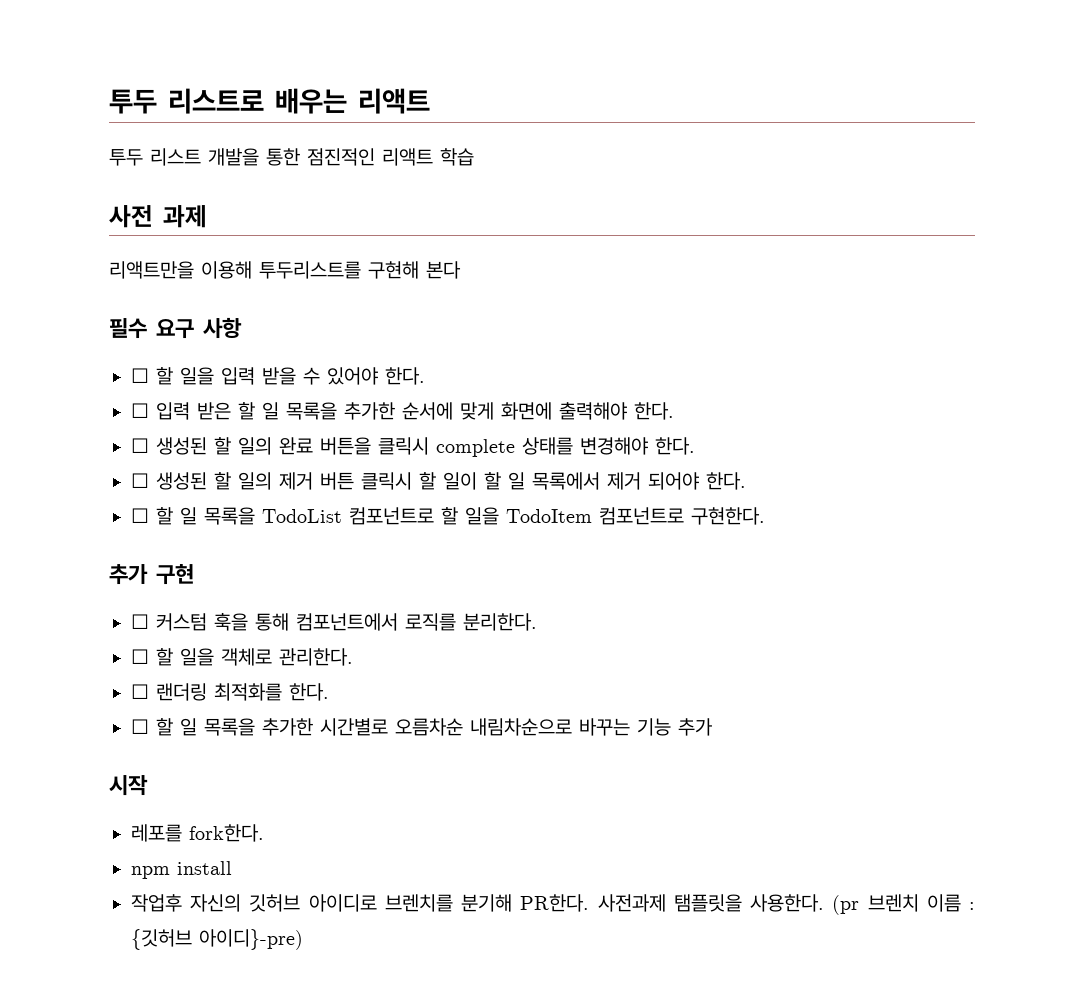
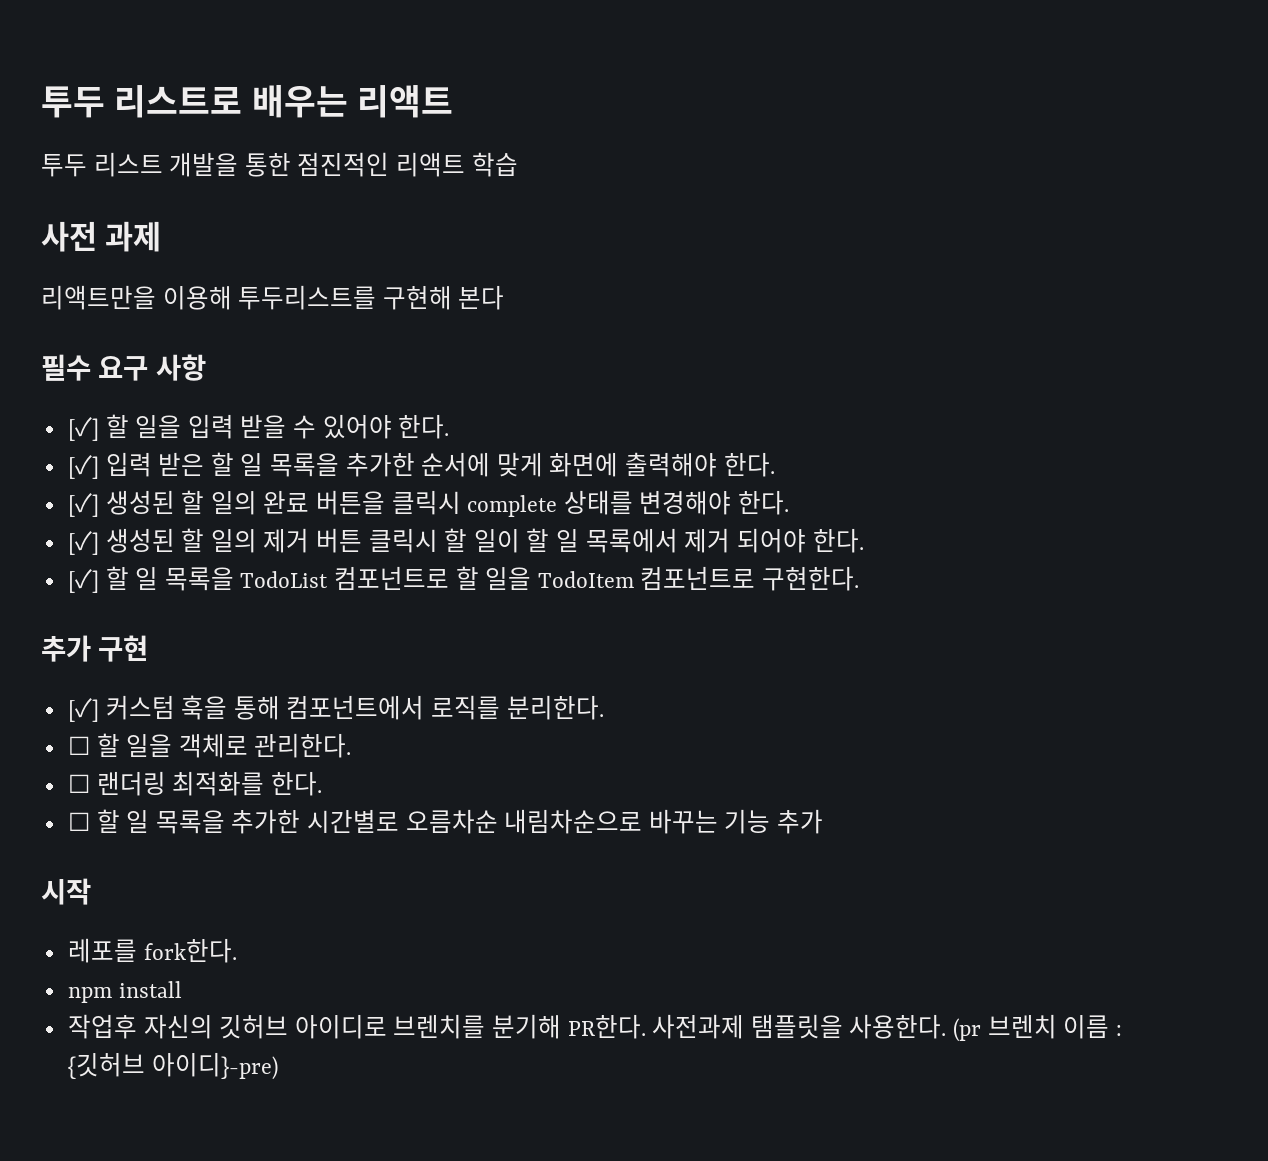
[131,368,149,383] ☐ -> [67,417,99,441] [✓]
[131,403,149,418] ☐ -> [67,455,99,479] [✓]
[131,438,149,453] ☐ -> [67,493,99,517] [✓]
[131,473,149,488] ☐ -> [67,531,99,555] [✓]
[131,508,149,523] ☐ -> [67,569,99,593] [✓]
[131,614,149,629] ☐ -> [67,698,99,722] [✓]

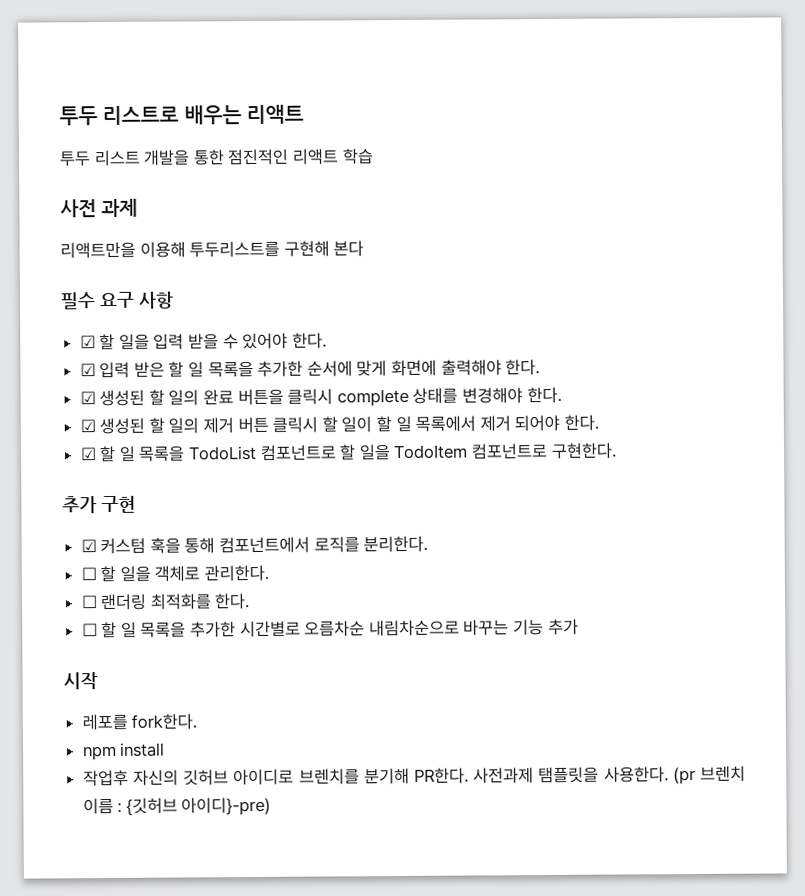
[67,417,99,441] [✓] -> [79,335,96,349] ☑
[67,455,99,479] [✓] -> [79,363,96,377] ☑
[67,493,99,517] [✓] -> [79,391,96,405] ☑
[67,531,99,555] [✓] -> [79,419,96,433] ☑
[67,569,99,593] [✓] -> [79,447,97,461] ☑
[67,698,99,722] [✓] -> [80,539,97,553] ☑

